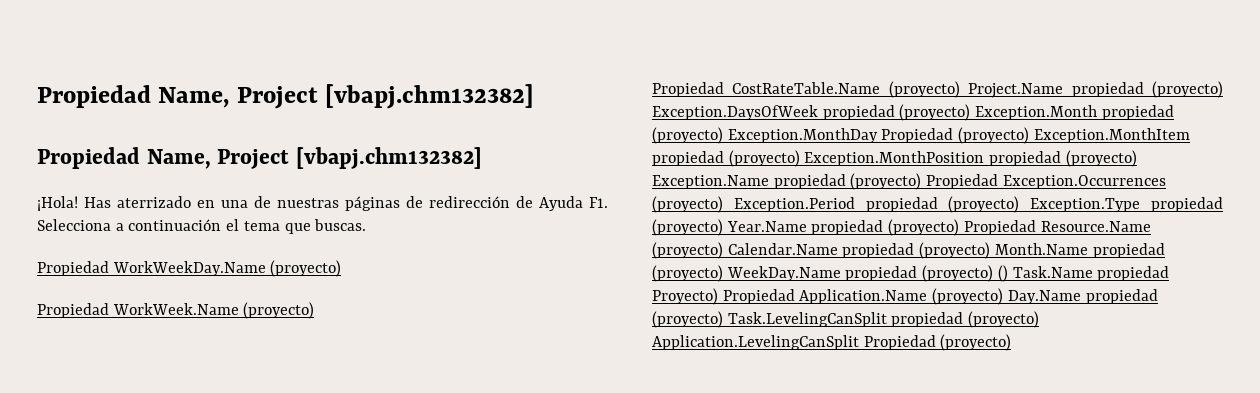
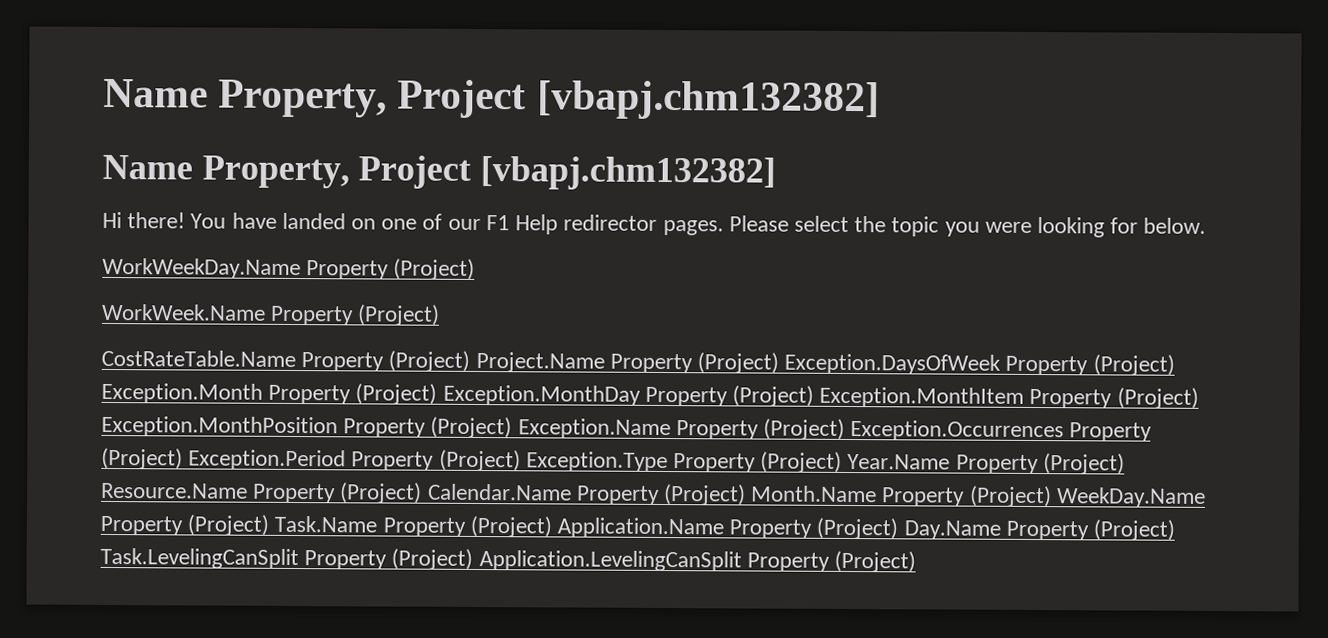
[37,84,535,109] [37,147,482,169] [37,196,608,211] [37,219,367,234] [37,260,342,277] [37,302,315,319] [652,81,1223,98] [652,104,1174,121] [652,127,1190,144] [652,150,1137,167] [652,173,1166,190] [652,196,1223,213] [652,219,1151,236] [652,242,1165,259] [652,265,1170,282] [652,288,1158,305] [652,311,1040,328] [652,334,1012,351] Propiedad Name, Project [vbapj.chm132382] // Propiedad Name, Project [vbapj.chm132382] // ¡Hola! Has aterrizado en una de nuestras páginas de redirección de Ayuda F1. Selecciona a continuación el tema que buscas. // Propiedad WorkWeekDay.Name (proyecto) // Propiedad WorkWeek.Name (proyecto) // Propiedad CostRateTable.Name (proyecto) Project.Name propiedad (proyecto) Exception.DaysOfWeek propiedad (proyecto) Exception.Month propiedad (proyecto) Exception.MonthDay Propiedad (proyecto) Exception.MonthItem propiedad (proyecto) Exception.MonthPosition propiedad (proyecto) Exception.Name propiedad (proyecto) Propiedad Exception.Occurrences (proyecto) Exception.Period propiedad (proyecto) Exception.Type propiedad (proyecto) Year.Name propiedad (proyecto) Propiedad Resource.Name (proyecto) Calendar.Name propiedad (proyecto) Month.Name propiedad (proyecto) WeekDay.Name propiedad (proyecto) () Task.Name propiedad Proyecto) Propiedad Application.Name (proyecto) Day.Name propiedad (proyecto) Task.LevelingCanSplit propiedad (proyecto) Application.LevelingCanSplit Propiedad (proyecto) -> [103,78,880,121] [102,154,777,191] [102,211,1207,238] [102,257,476,280] [101,303,441,326] [101,349,1175,376] [101,382,1199,409] [101,415,1153,442] [101,447,1125,475] [101,482,1206,508] [100,514,1176,541] [100,547,917,573] Name Property, Project [vbapj.chm132382] // Name Property, Project [vbapj.chm132382] // Hi there! You have landed on one of our F1 Help redirector pages. Please select the topic you were looking for below. // WorkWeekDay.Name Property (Project) // WorkWeek.Name Property (Project) // CostRateTable.Name Property (Project) Project.Name Property (Project) Exception.DaysOfWeek Property (Project) Exception.Month Property (Project) Exception.MonthDay Property (Project) Exception.MonthItem Property (Project) Exception.MonthPosition Property (Project) Exception.Name Property (Project) Exception.Occurrences Property (Project) Exception.Period Property (Project) Exception.Type Property (Project) Year.Name Property (Project) Resource.Name Property (Project) Calendar.Name Property (Project) Month.Name Property (Project) WeekDay.Name Property (Project) Task.Name Property (Project) Application.Name Property (Project) Day.Name Property (Project) Task.LevelingCanSplit Property (Project) Application.LevelingCanSplit Property (Project)

